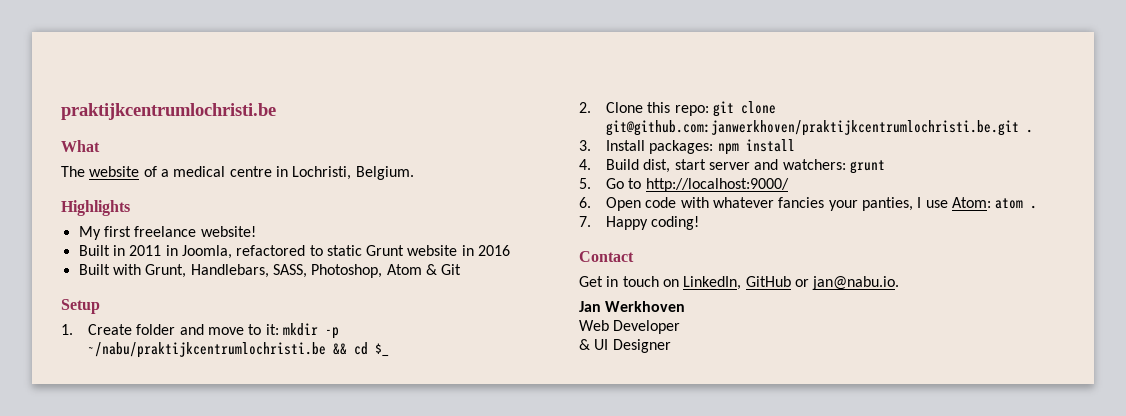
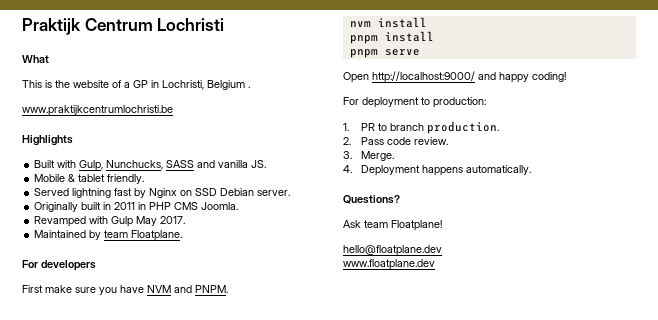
[61,103,276,120] [61,140,100,152] [61,166,414,180] [61,200,130,216] [78,226,256,240] [78,245,511,259] [78,264,462,278] [61,299,100,314] [61,323,340,339] [88,342,390,358] [579,101,777,117] [606,120,1034,136] [579,139,795,155] [579,159,886,174] [579,178,789,192] [579,197,1038,211] [579,216,700,230] [579,251,634,262] [579,276,900,290] [579,301,686,312] [579,320,681,334] [579,339,671,353] praktijkcentrumlochristi.be // What // The website of a medical centre in Lochristi, Belgium. // Highlights // My first freelance website! // Built in 2011 in Joomla, refactored to static Grunt website in 2016 // Built with Grunt, Handlebars, SASS, Photoshop, Atom & Git // Setup // 1. Create folder and move to it: mkdir -p ~/nabu/praktijkcentrumlochristi.be && cd $_ // 2. Clone this repo: git clone git@github.com:janwerkhoven/praktijkcentrumlochristi.be.git . // 3. Install packages: npm install // 4. Build dist, start server and watchers: grunt // 5. Go to http://localhost:9000/ // 6. Open code with whatever fancies your panties, I use Atom: atom . // 7. Happy coding! // Contact // Get in touch on LinkedIn, GitHub or jan@nabu.io. // Jan Werkhoven // Web Developer // & UI Designer -> [22,18,225,35] [22,55,49,63] [22,80,250,90] [22,105,173,116] [22,135,73,146] [34,160,267,171] [34,174,145,184] [34,188,291,198] [34,202,239,212] [34,216,186,227] [34,230,183,241] [22,260,96,271] [22,285,228,295] [349,17,427,28] [349,31,434,44] [349,49,420,58] [343,71,566,83] [343,97,486,108] [343,121,500,134] [343,137,449,145] [343,151,395,161] [343,165,532,176] [343,195,400,204] [343,220,442,231] [343,245,442,256] [343,259,435,270] Praktijk Centrum Lochristi // What // This is the website of a GP in Lochristi, Belgium . // www.praktijkcentrumlochristi.be // Highlights // Built with Gulp, Nunchucks, SASS and vanilla JS. // Mobile & tablet friendly. // Served lightning fast by Nginx on SSD Debian server. // Originally built in 2011 in PHP CMS Joomla. // Revamped with Gulp May 2017. // Maintained by team Floatplane. // For developers // First make sure you have NVM and PNPM. // nvm install // pnpm install // pnpm serve // Open http://localhost:9000/ and happy coding! // For deployment to production: // 1. PR to branch production. // 2. Pass code review. // 3. Merge. // 4. Deployment happens automatically. // Questions? // Ask team Floatplane! // hello@floatplane.dev // www.floatplane.dev

